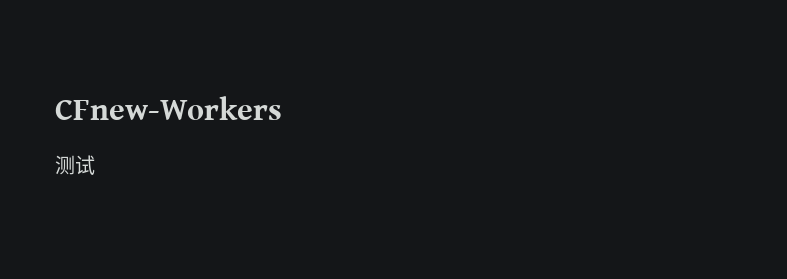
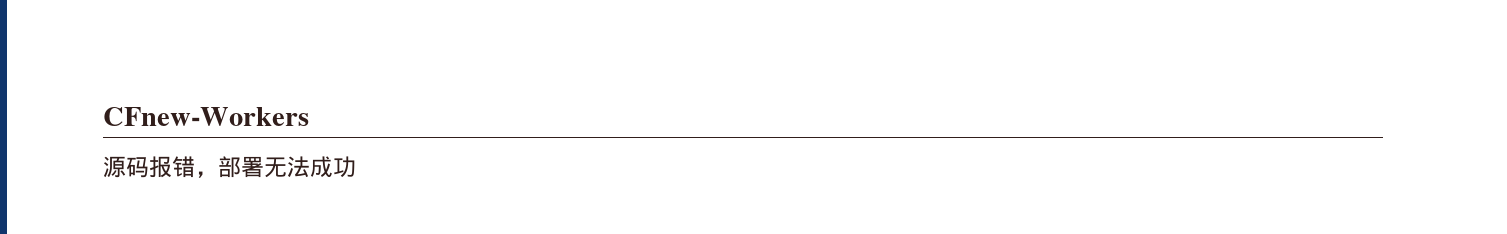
[55,155,95,175] 测试 -> [103,156,356,178] 源码报错，部署无法成功

